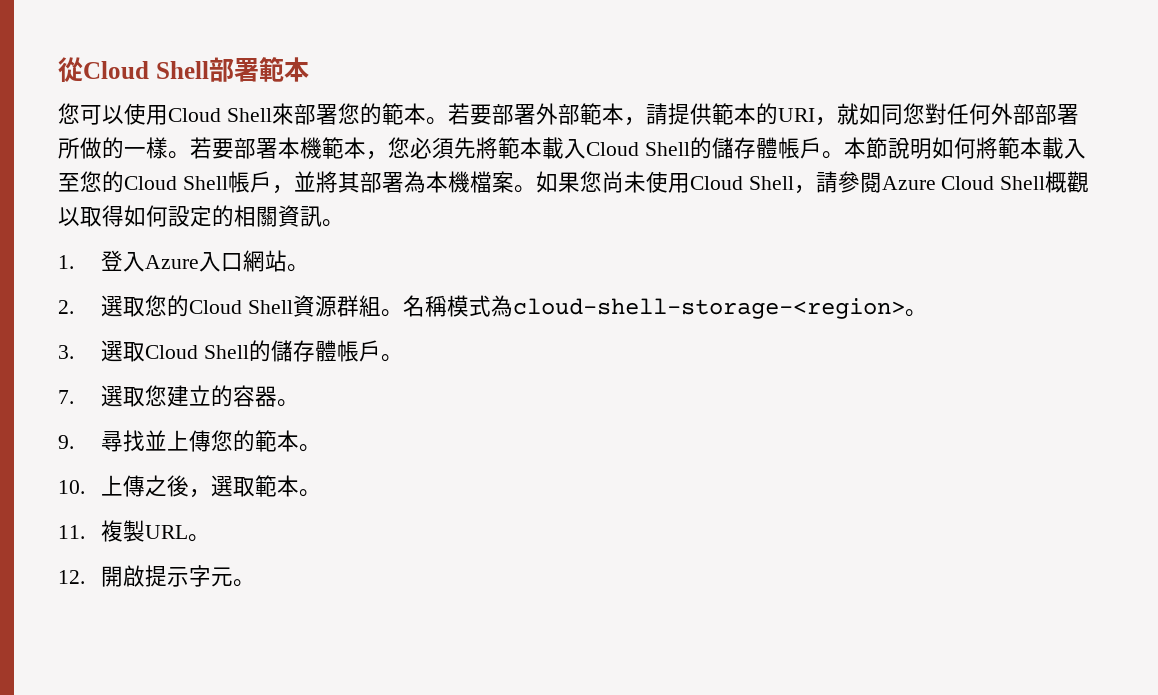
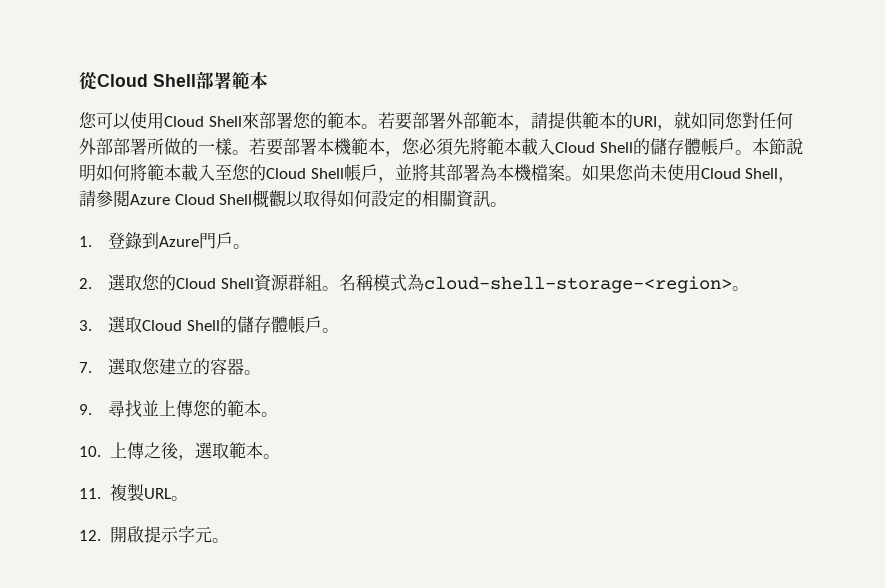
[122,250,287,272] 入Azure入口網站 -> [125,232,234,249] 錄到Azure門戶

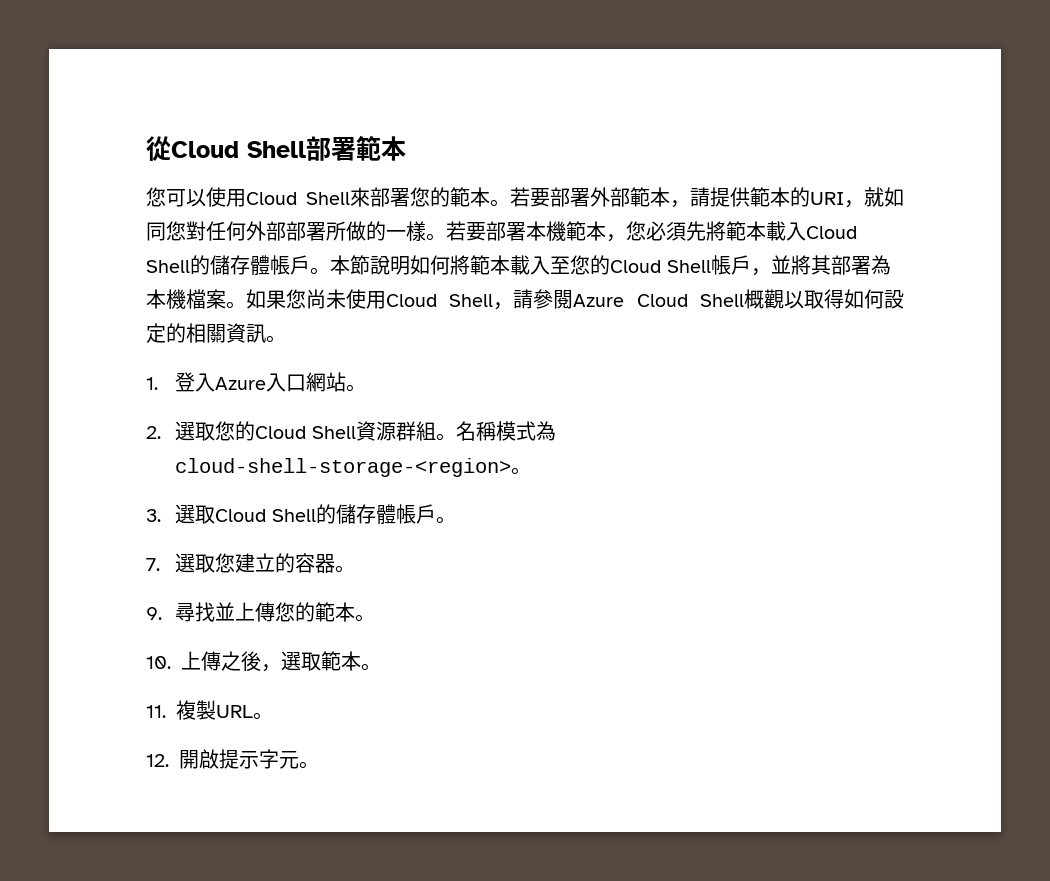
[125,232,234,249] 錄到Azure門戶 -> [195,372,347,392] 入Azure入口網站

